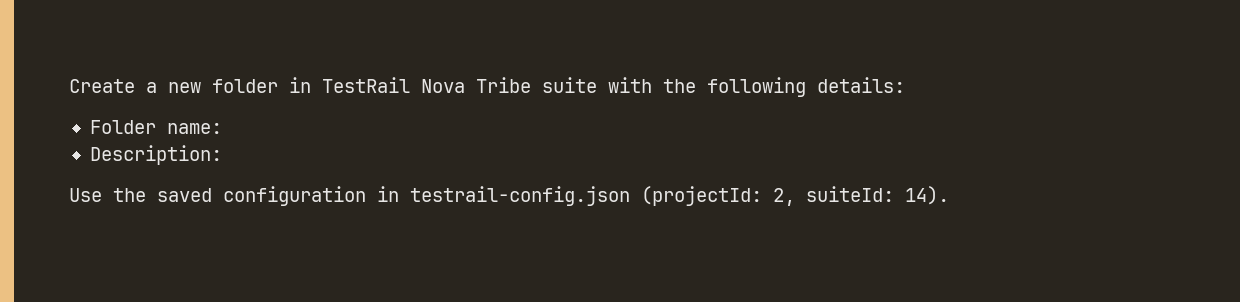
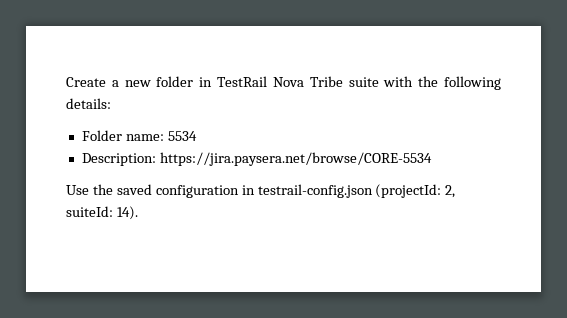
(222, 128) none -> [167,131,197,141] 5534
(222, 155) none -> [159,152,432,166] https://jira.paysera.net/browse/CORE-5534

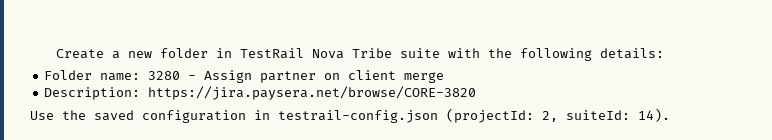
[167,131,197,141] 5534 -> [148,70,445,83] 3280 - Assign partner on client merge
[159,152,432,166] https://jira.paysera.net/browse/CORE-5534 -> [148,86,477,100] https://jira.paysera.net/browse/CORE-3820

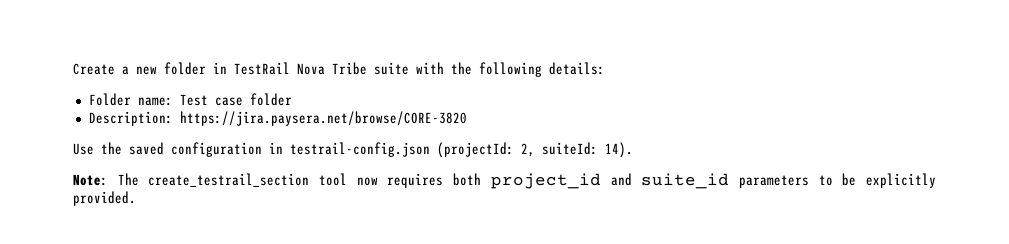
[148,70,445,83] 3280 - Assign partner on client merge -> [179,93,292,106] Test case folder
(670, 115) none -> [73,173,937,189] [73,191,136,206] // Note: The create_testrail_section tool now requires both project_id and suite_id parameters to be explicitly provided.

